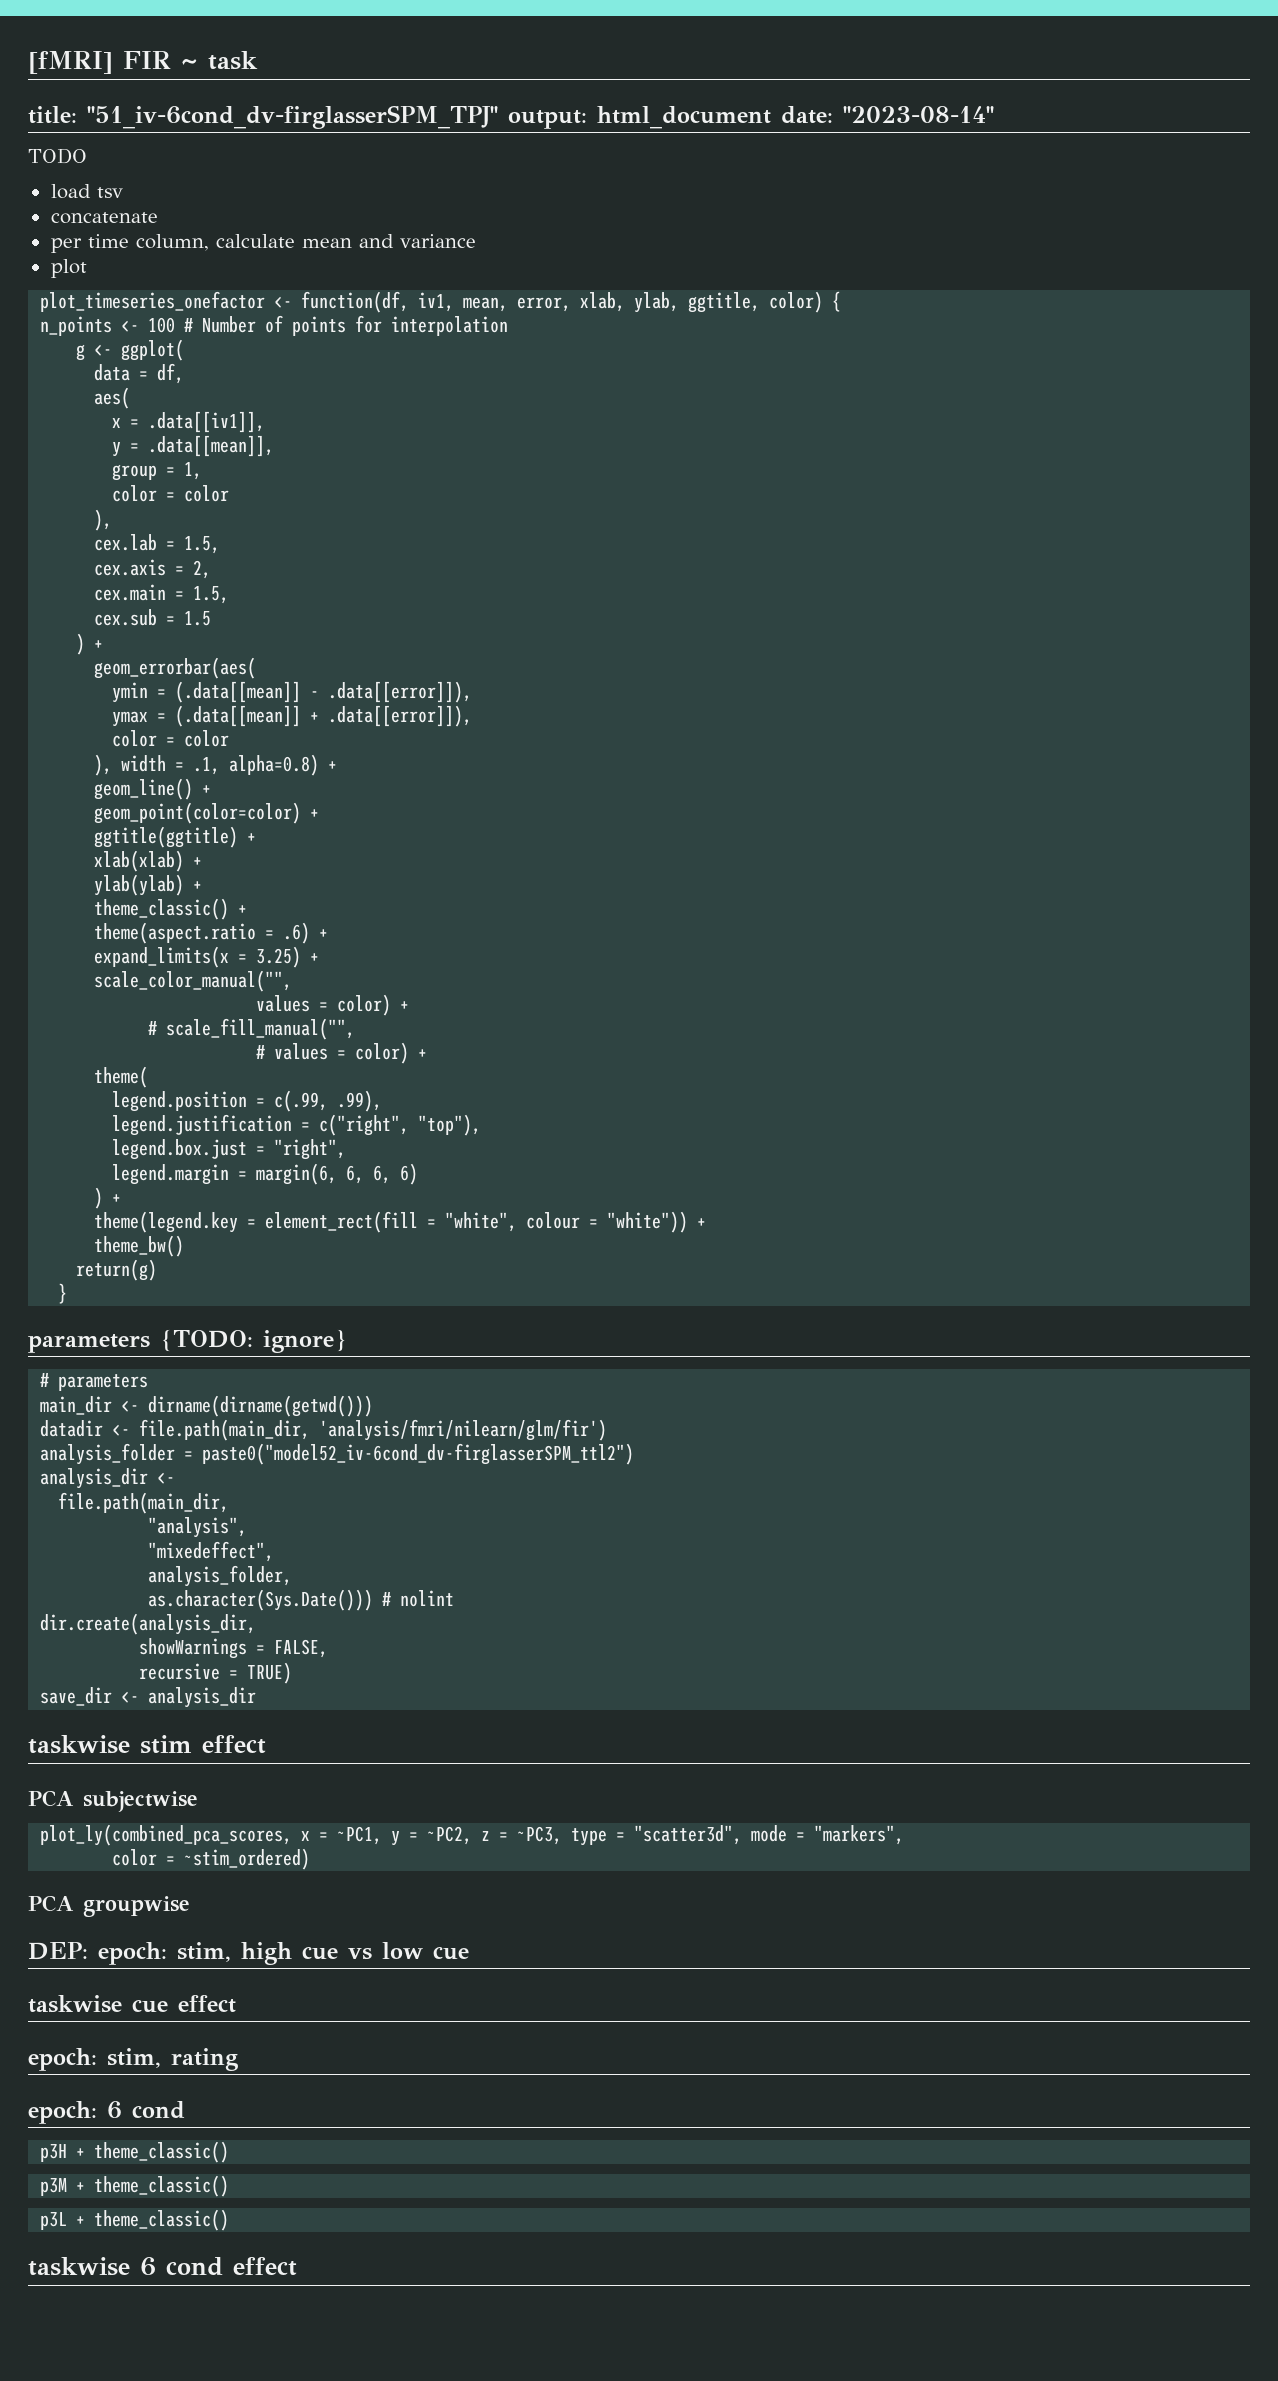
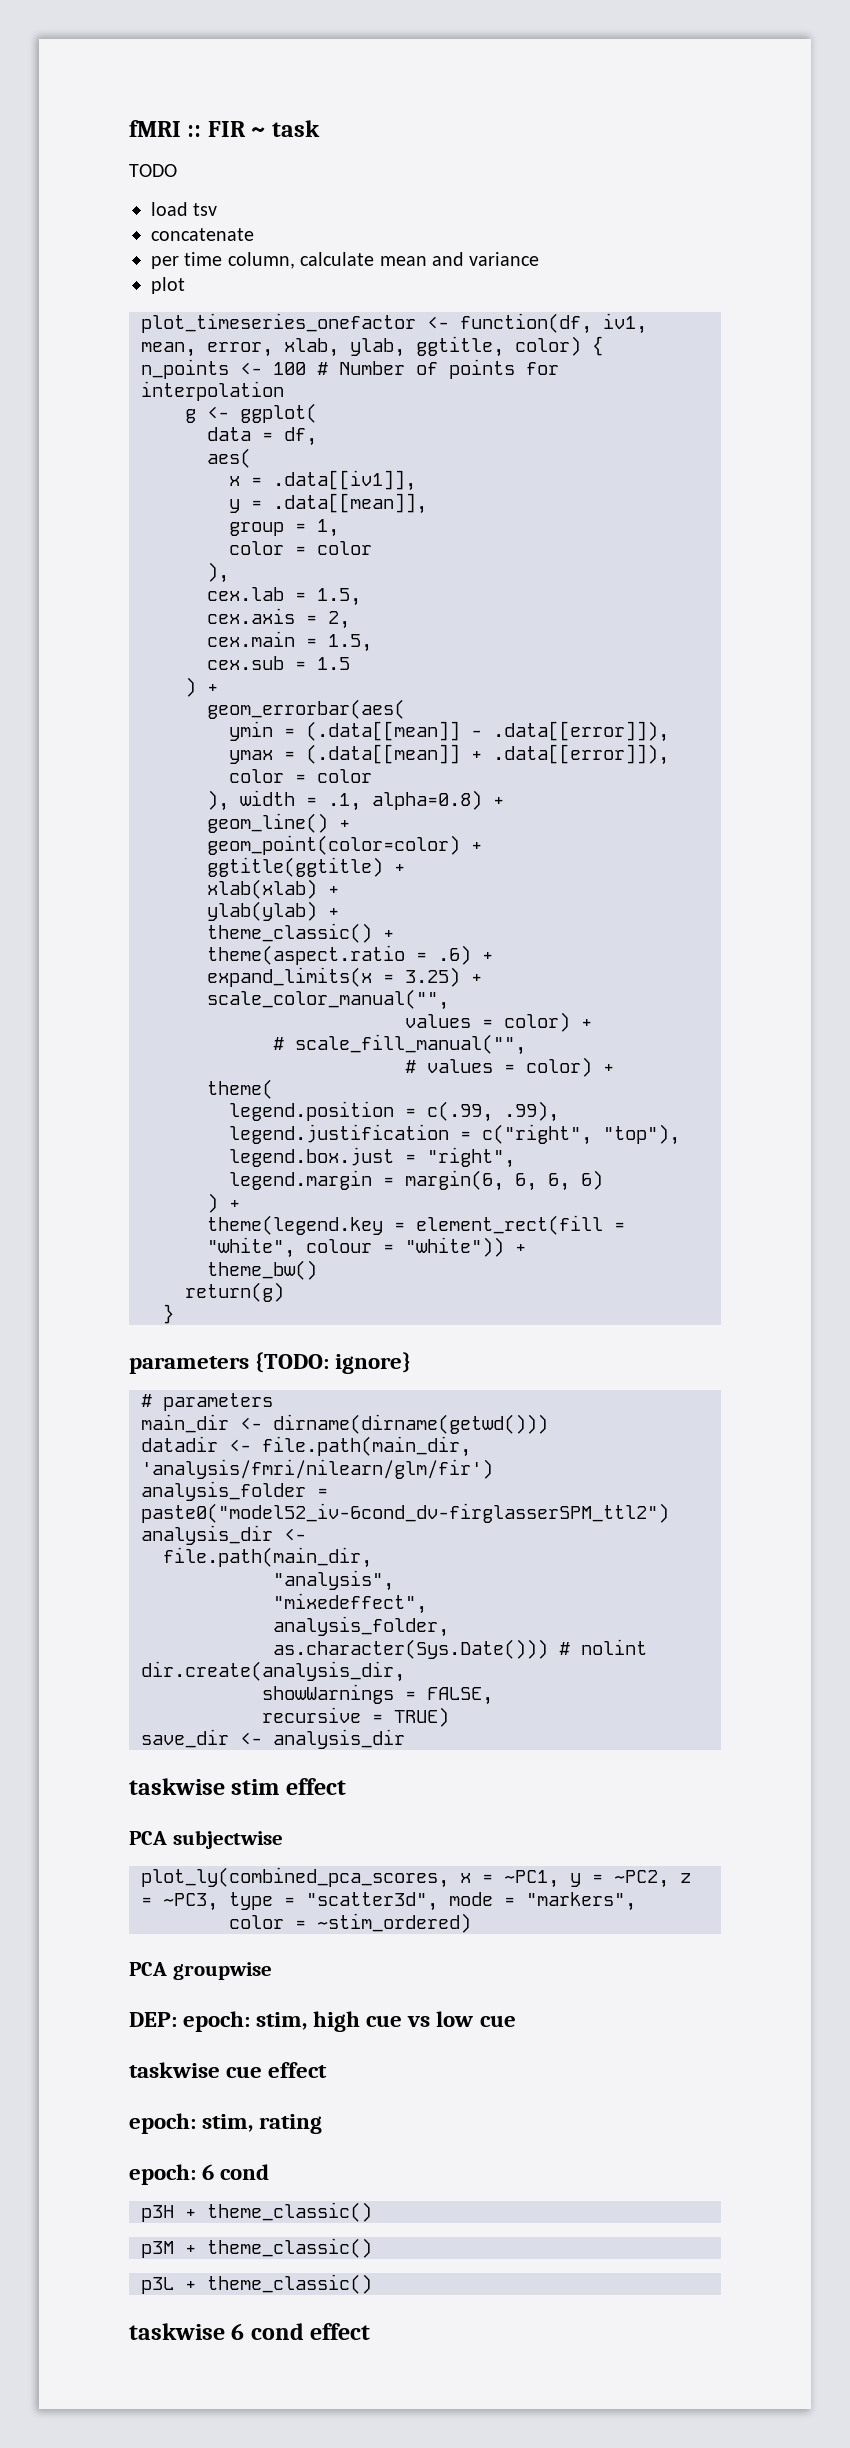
[28,51,113,74] [fMRI] -> [129,120,202,137] fMRI ::
[28,105,994,129] // title: "51_iv-6cond_dv-firglasserSPM_TPJ" output: html_document date: "2023-08-14" -> (320, 128) none

